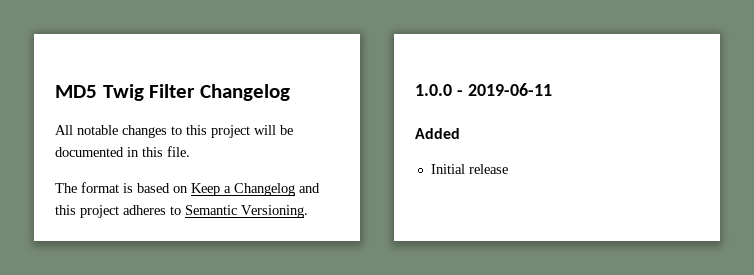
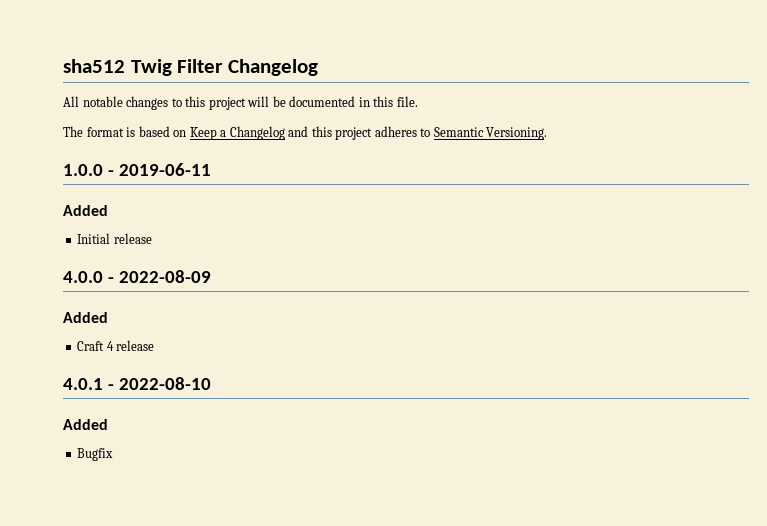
[55,85,97,98] MD5 -> [63,59,125,73] sha512
(508, 169) none -> [63,270,211,283] [63,312,108,323] [77,340,155,351] [63,377,211,390] [63,419,108,430] [77,448,114,461] // 4.0.0 - 2022-08-09 // Added // Craft 4 release // 4.0.1 - 2022-08-10 // Added // Bugfix

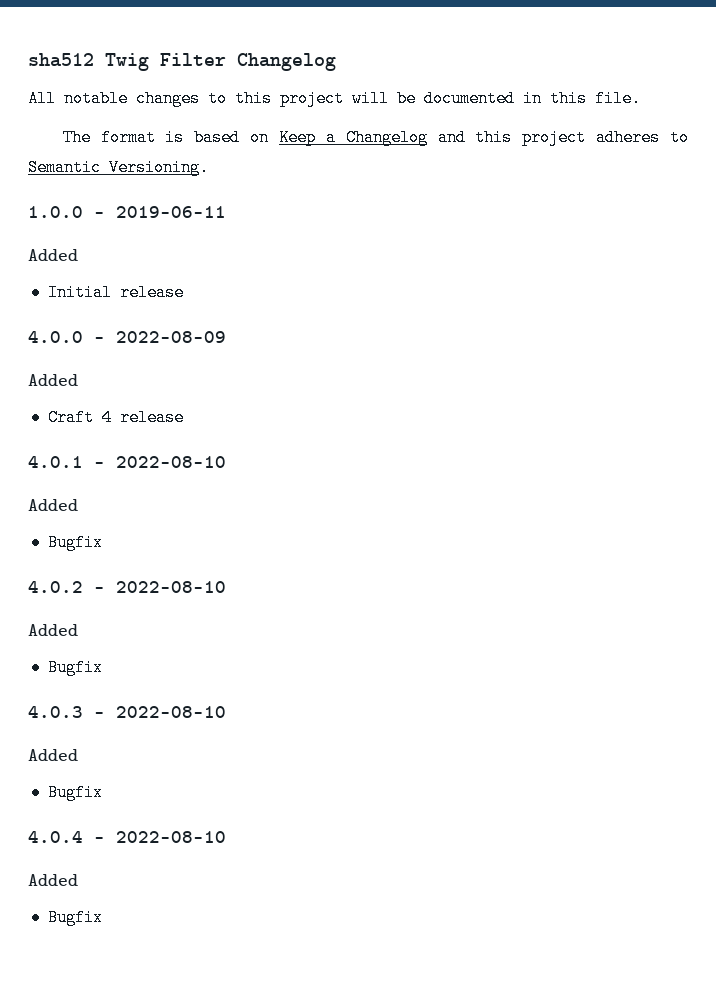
(114, 454) none -> [28,581,226,593] [28,624,78,636] [47,659,103,676] [28,706,226,718] [28,749,78,761] [47,784,103,801] [28,831,226,843] [28,874,78,886] [47,909,103,926] // 4.0.2 - 2022-08-10 // Added // Bugfix // 4.0.3 - 2022-08-10 // Added // Bugfix // 4.0.4 - 2022-08-10 // Added // Bugfix

